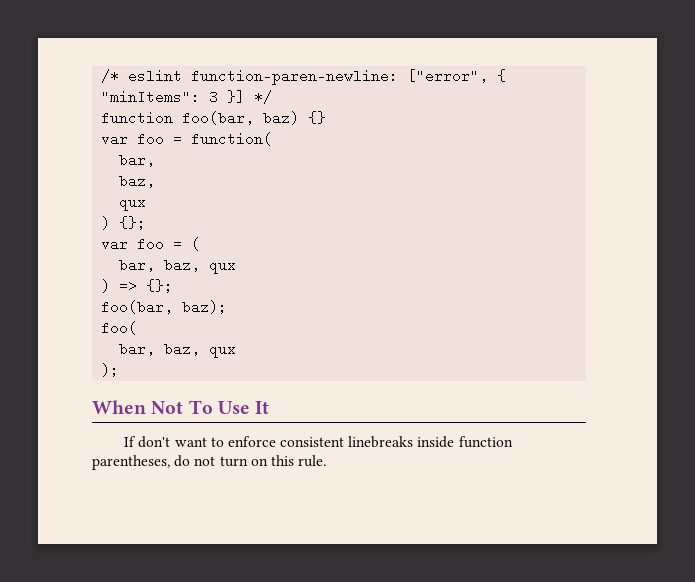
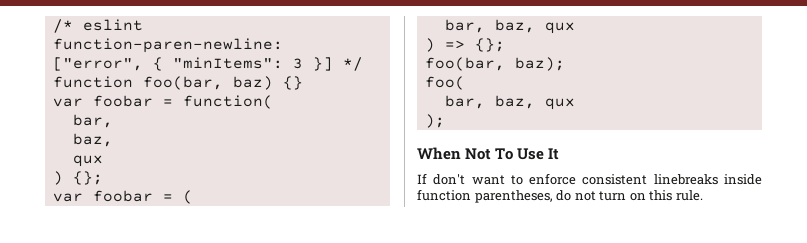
[137,132,165,146] foo -> [92,95,153,107] foobar
[137,237,165,251] foo -> [92,190,153,202] foobar

